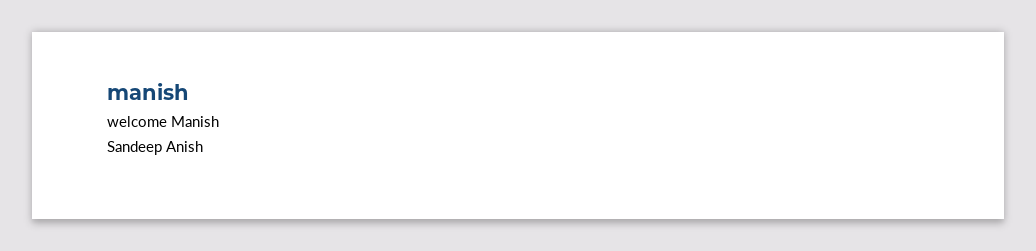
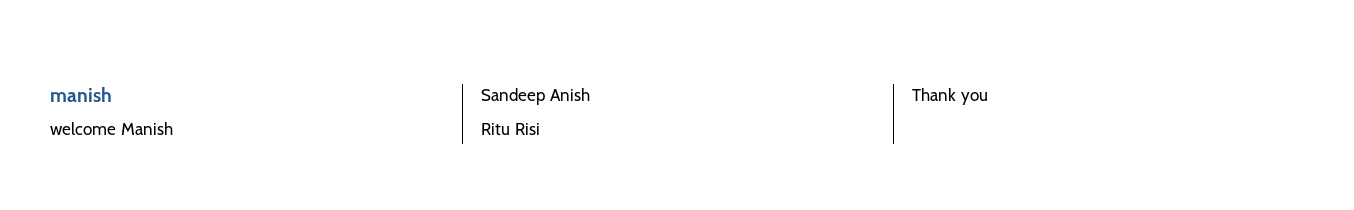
(203, 146) none -> [481,123,540,135] [912,88,988,105] // Ritu Risi // Thank you

